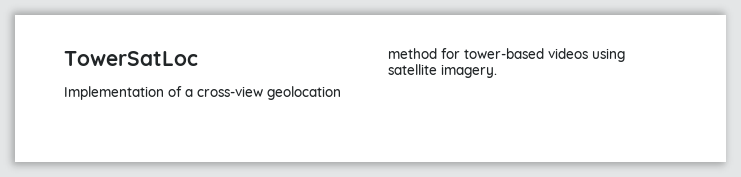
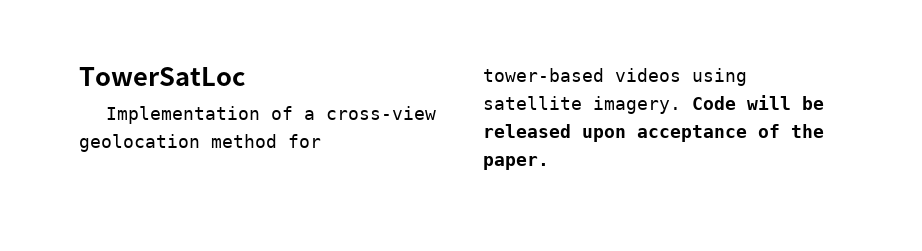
(497, 71) none -> [692,95,824,110] [483,124,824,142] [483,156,549,170] Code will be released upon acceptance of the paper.

